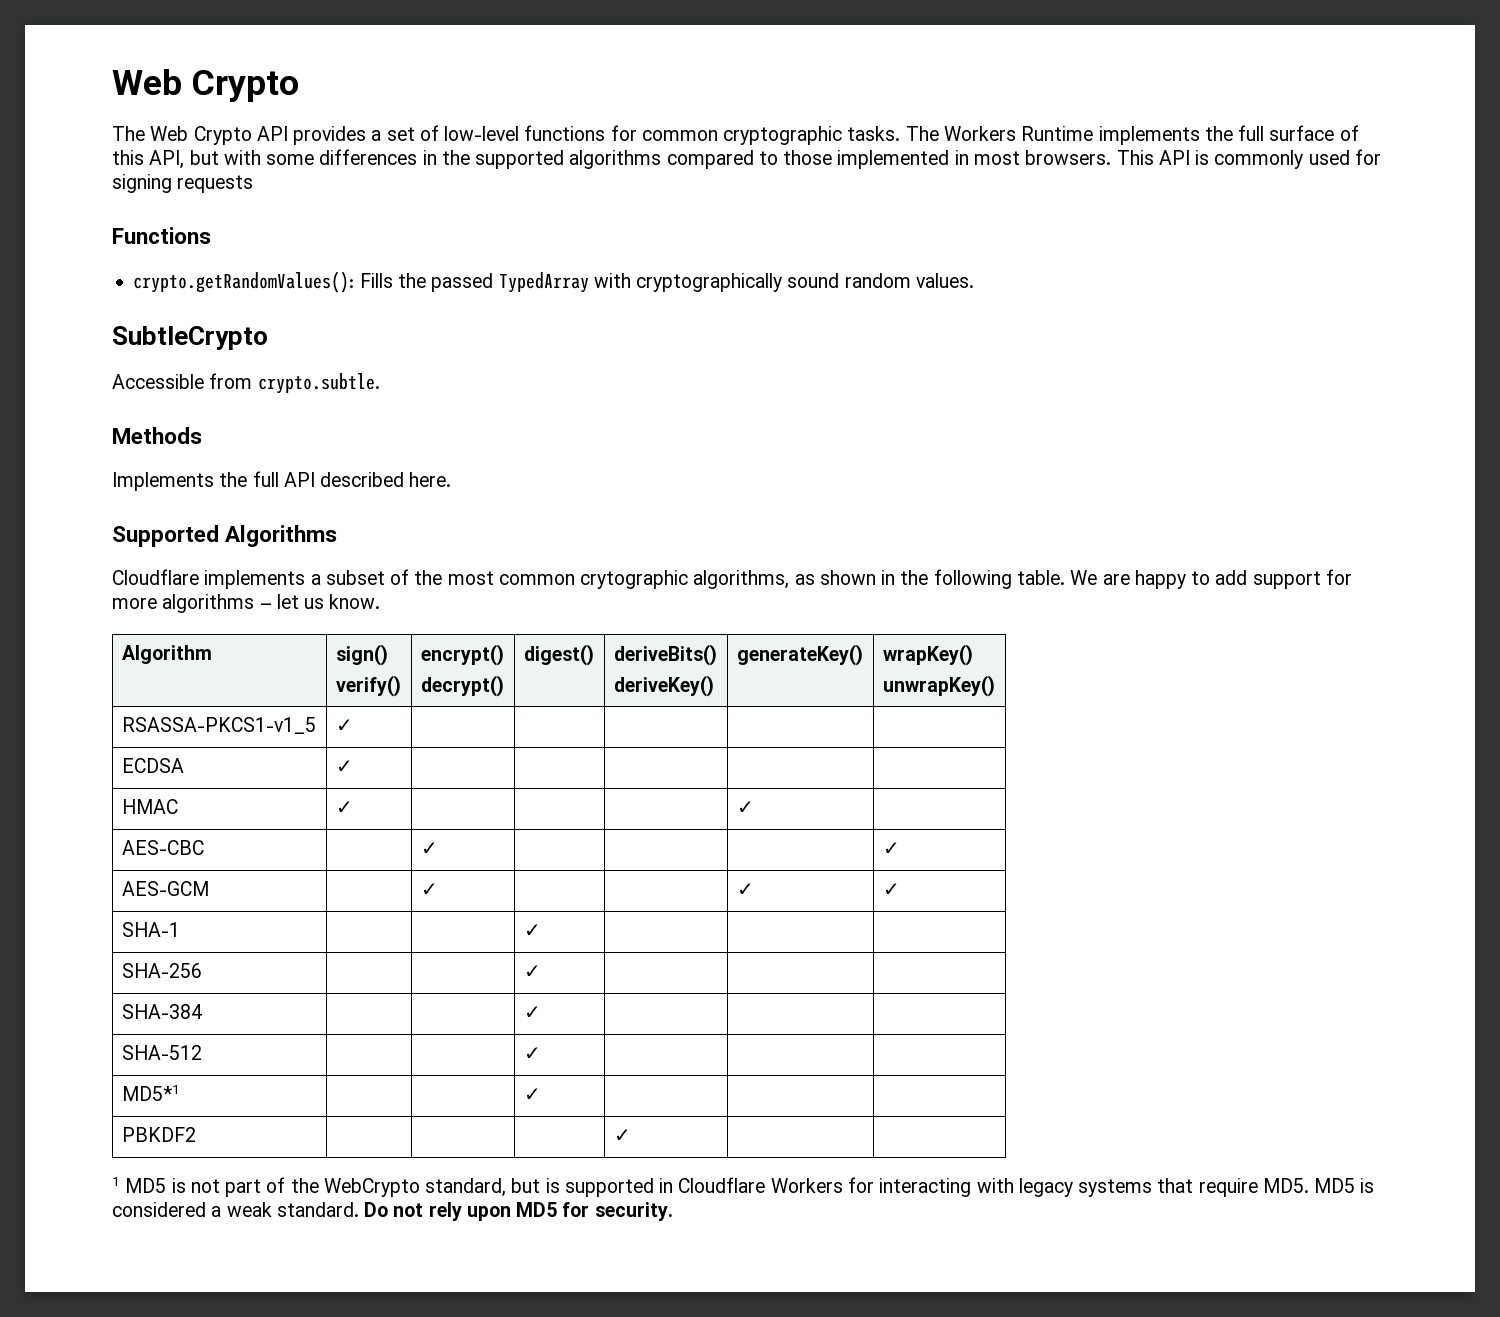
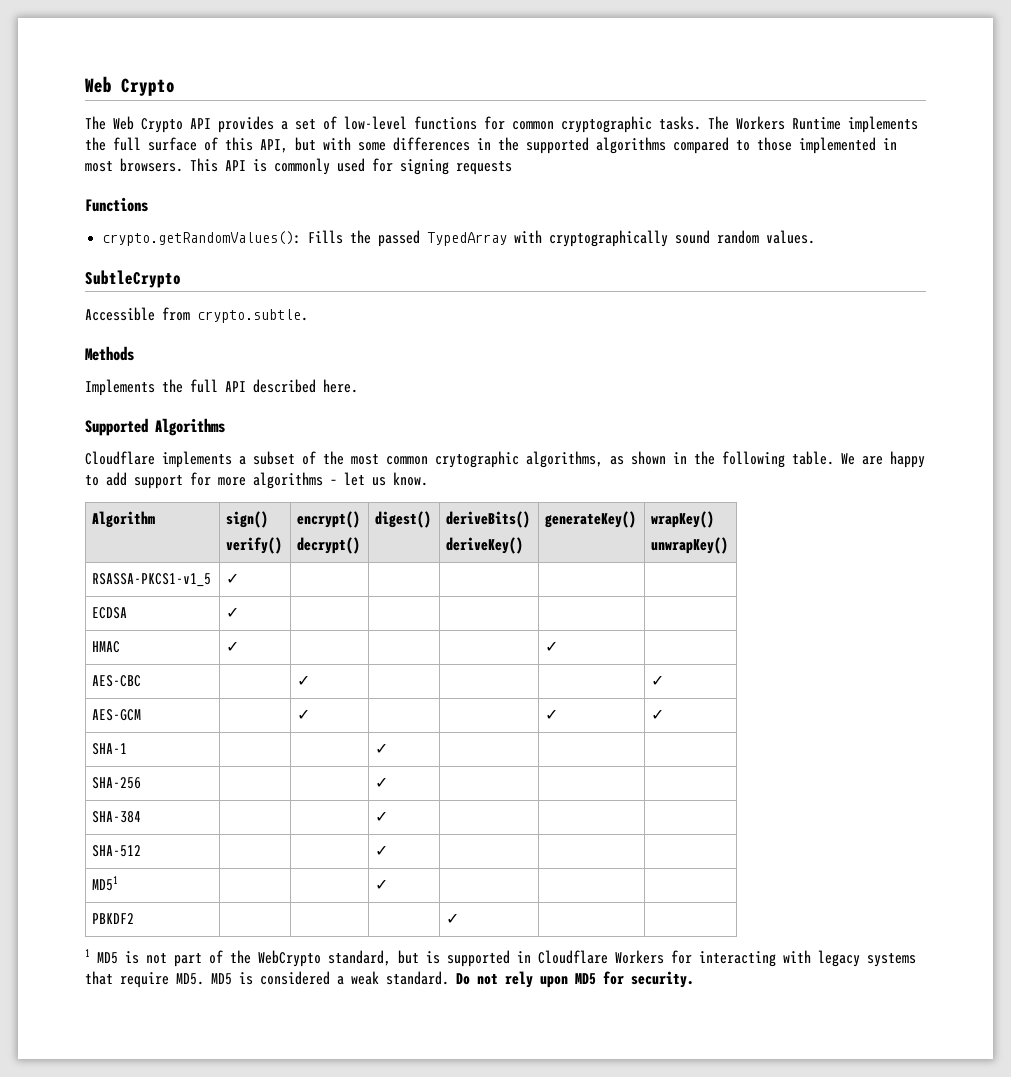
[121,1085,180,1101] MD5*1 -> [92,876,119,891] MD51

